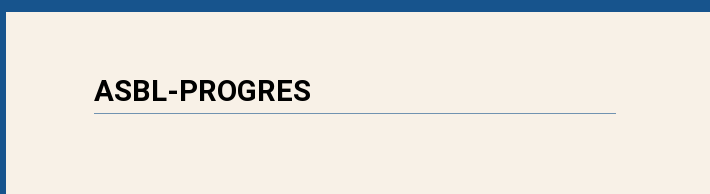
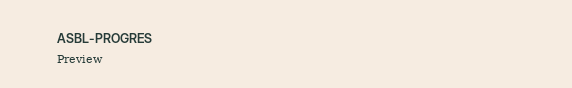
(311, 90) none -> [57,55,103,63] // Preview

